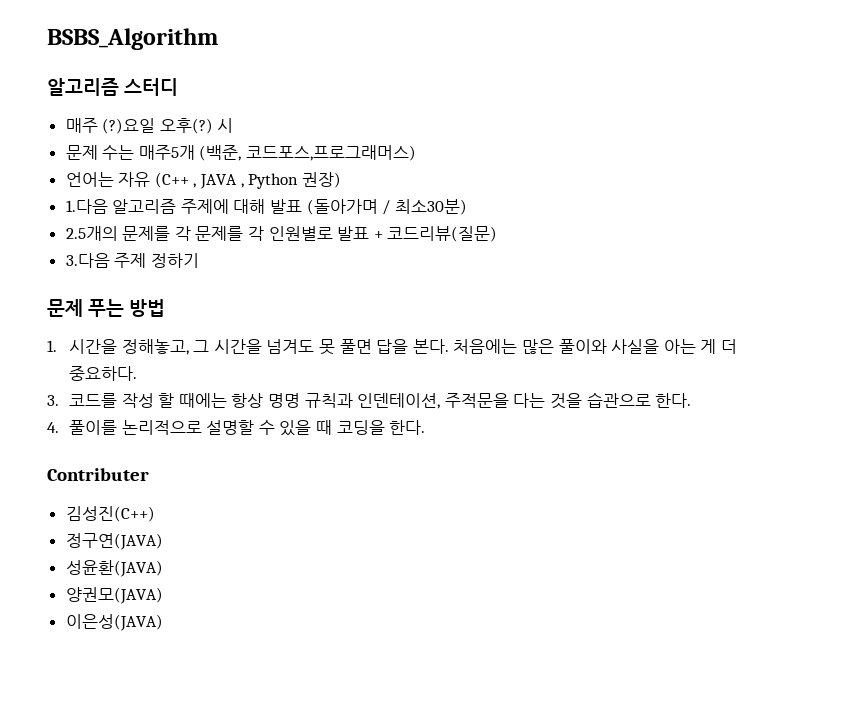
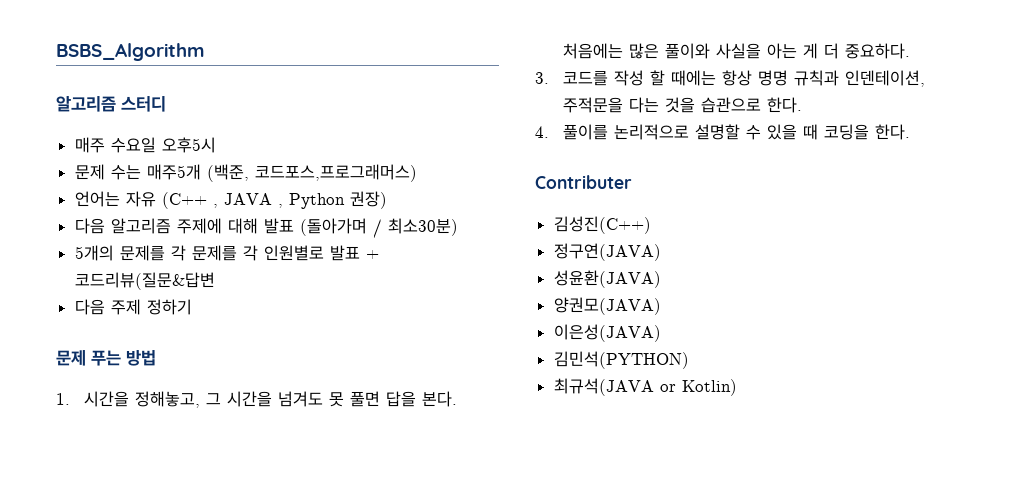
[102,118,234,134] (?)요일 오후(?) 시 -> [110,137,216,153] 수요일 오후5시
[65,199,108,214] 1.다음 -> [74,218,105,234] 다음
[65,226,118,241] 2.5개의 -> [74,245,114,261] 5개의
[387,226,498,242] [65,253,110,268] 코드리뷰(질문) // 3.다음 -> [74,272,215,290] [74,299,105,315] 코드리뷰(질문&답변 // 다음
(163, 622) none -> [553,351,689,369] [553,378,737,396] // 김민석(PYTHON) // 최규석(JAVA or Kotlin)

